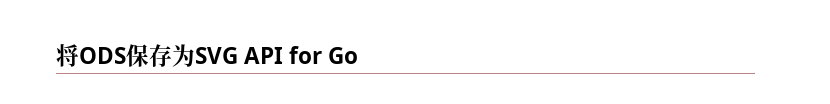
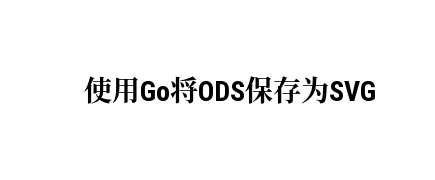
(56, 55) none -> [84,76,170,104] 使用Go
[244,46,359,64] API for Go -> (376, 91) none

